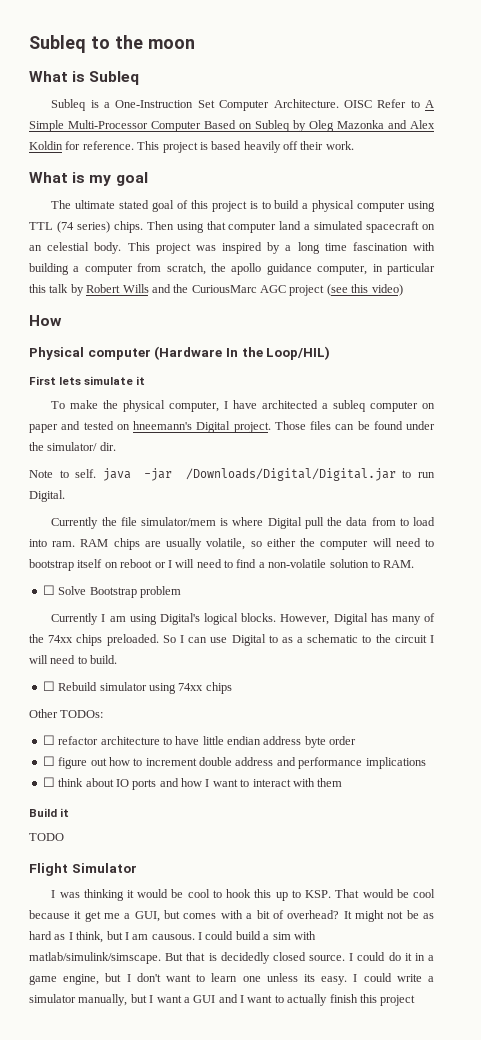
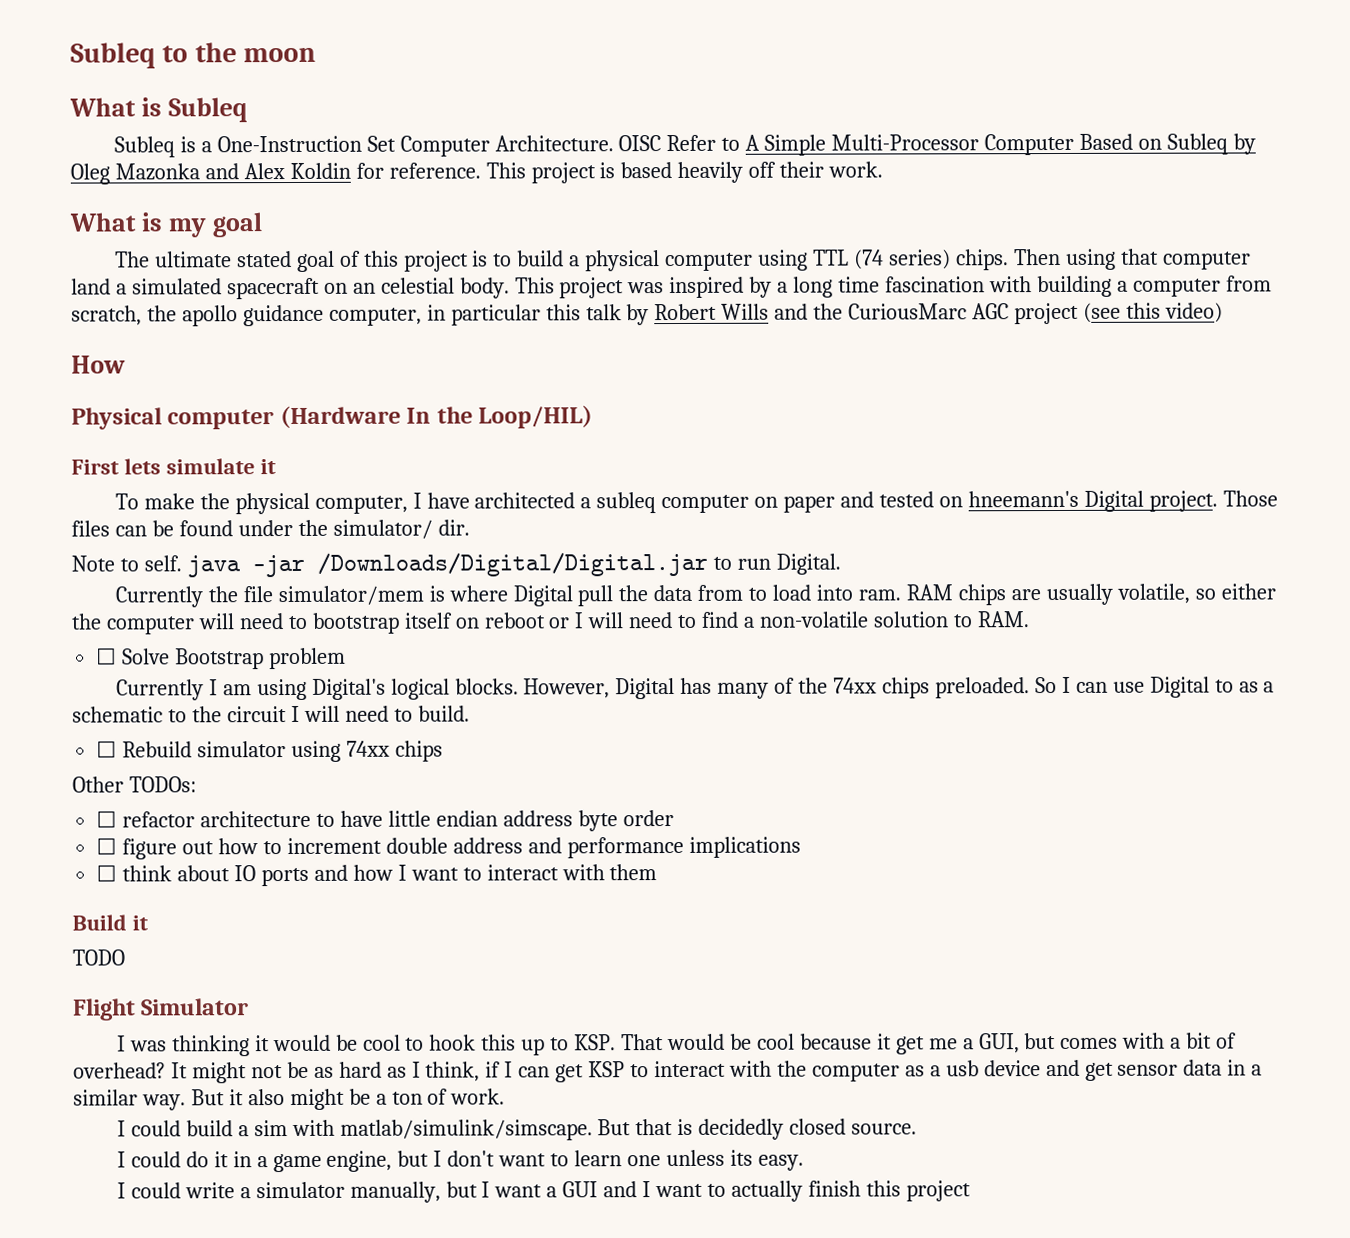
[106,931,195,940] but I am causous. -> [485,1059,1263,1083] [73,1088,506,1111] if I can get KSP to interact with the computer as a usb device and get sensor data in a similar way. But it also might be a ton of work. //
(345, 958) none -> (918, 1129) //
(348, 980) none -> (804, 1162) //

